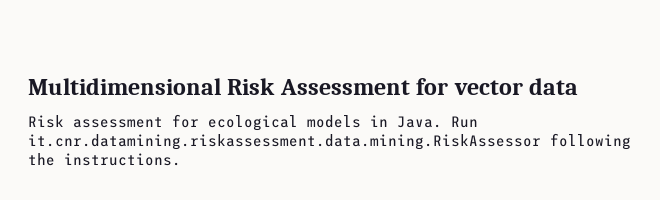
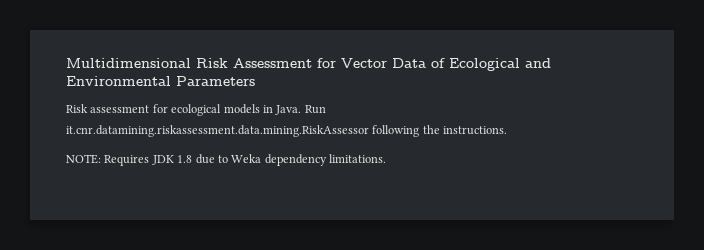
[453,78,579,95] vector data -> [341,58,551,71] [66,76,255,86] Vector Data of Ecological and Environmental Parameters
(181, 159) none -> [66,154,386,166] // NOTE: Requires JDK 1.8 due to Weka dependency limitations.

